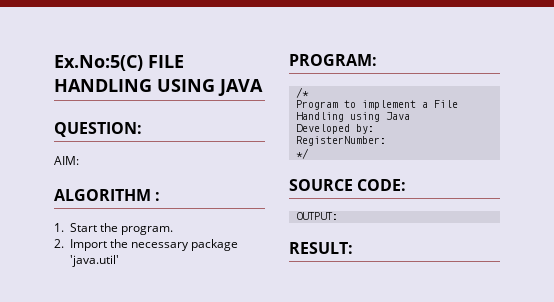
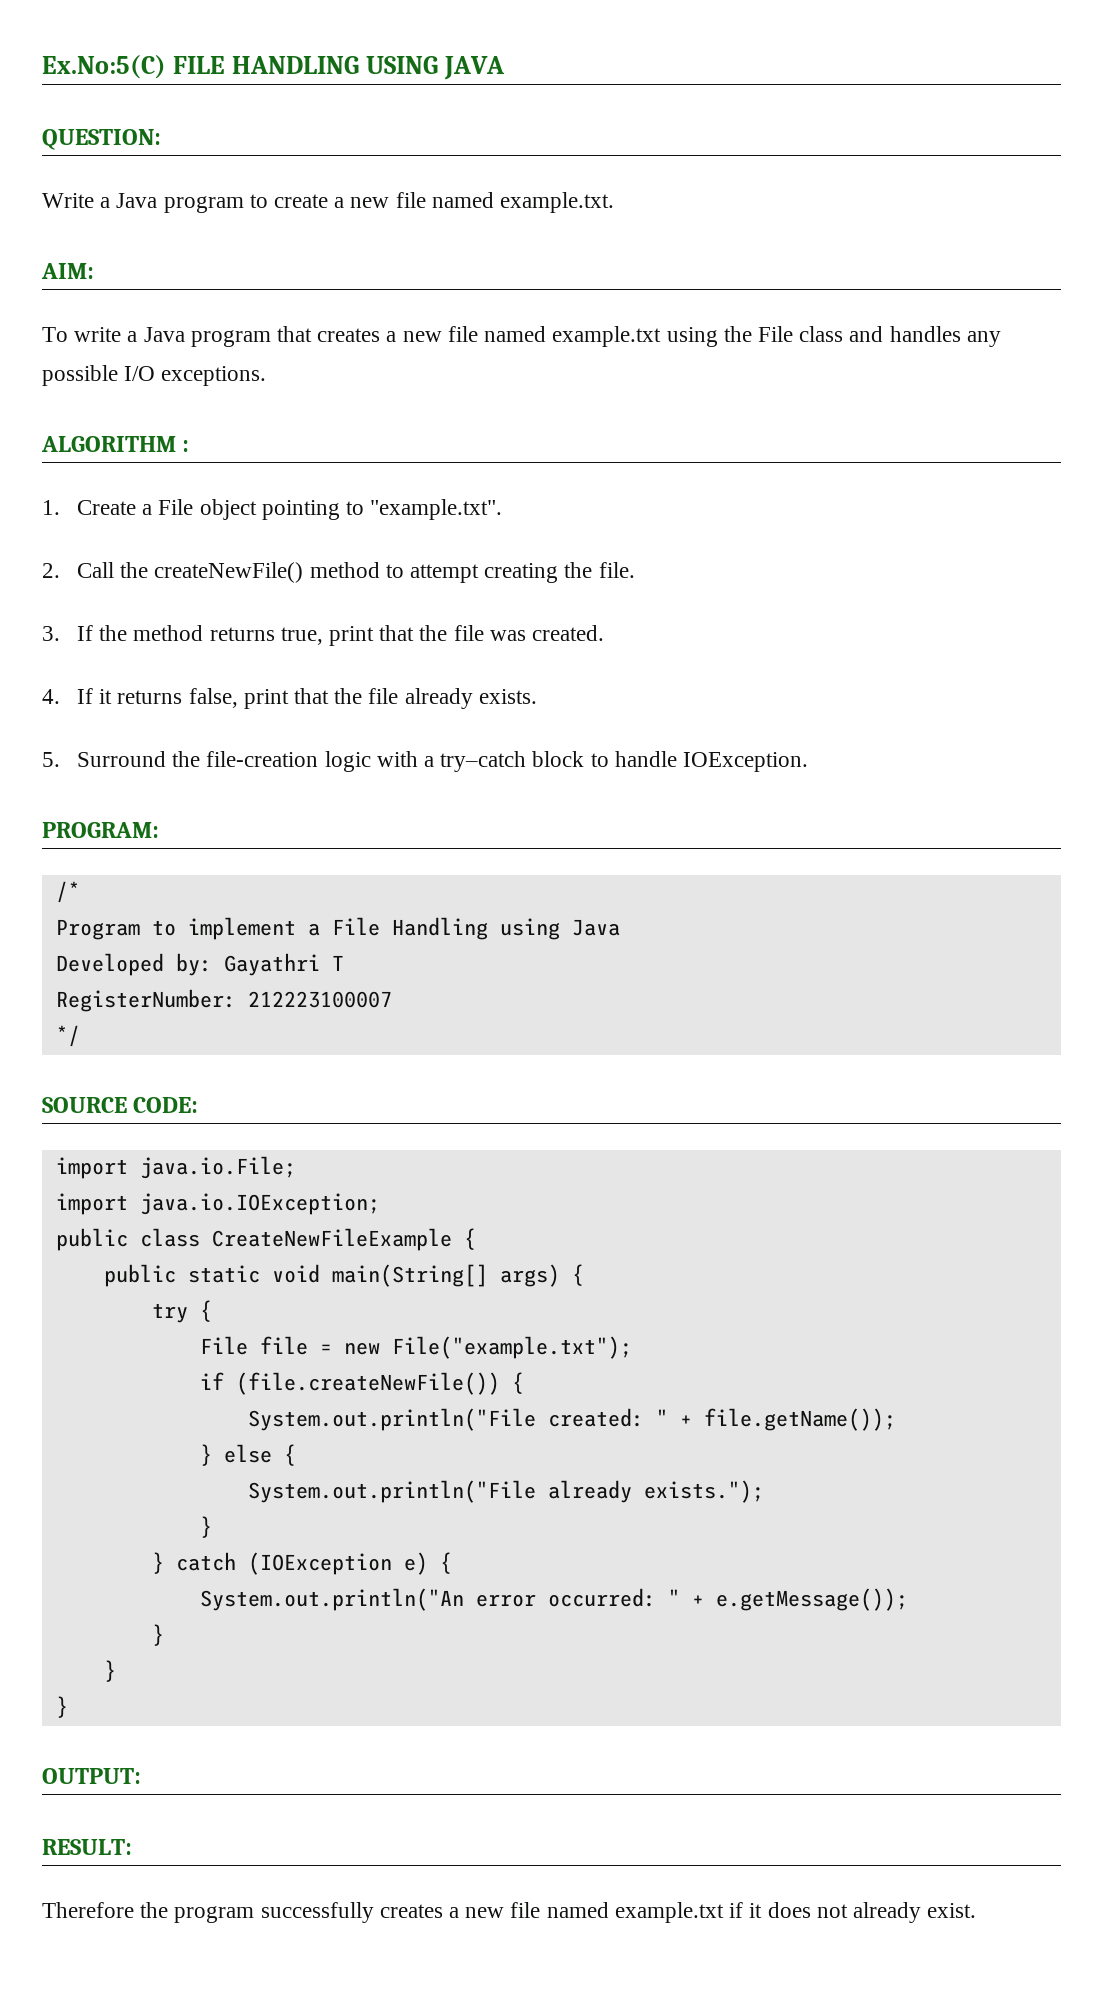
[54,156,79,165] [54,189,161,201] [54,223,173,235] [54,239,239,251] [69,255,119,267] AIM: // ALGORITHM : // 1. Start the program. // 2. Import the necessary package 'java.util' -> [42,192,615,213] [41,263,94,279] [42,326,1001,347] [42,365,267,386] [41,436,190,452] [42,499,503,520] [42,562,635,583] [42,625,605,646] [42,688,537,709] [42,751,809,772] Write a Java program to create a new file named example.txt. // AIM: // To write a Java program that creates a new file named example.txt using the File class and handles any possible I/O exceptions. // ALGORITHM : // 1. Create a File object pointing to "example.txt". // 2. Call the createNewFile() method to attempt creating the file. // 3. If the method returns true, print that the file was created. // 4. If it returns false, print that the file already exists. // 5. Surround the file-creation logic with a try–catch block to handle IOException.
(374, 129) none -> [223,953,344,976] Gayathri T
(386, 141) none -> [247,991,392,1008] 212223100007
[295,212,338,220] [289,242,353,254] OUTPUT: // RESULT: -> [55,1156,296,1179] [55,1193,380,1215] [55,1228,476,1251] [103,1264,584,1287] [151,1300,212,1323] [199,1336,632,1359] [199,1372,524,1395] [247,1408,896,1431] [199,1444,296,1466] [247,1480,764,1503] [199,1516,212,1538] [151,1552,452,1575] [199,1588,908,1611] [151,1624,164,1646] [103,1660,116,1682] [55,1696,68,1718] [42,1768,141,1784] [42,1839,132,1855] [42,1902,977,1923] import java.io.File; // import java.io.IOException; // public class CreateNewFileExample { // public static void main(String[] args) { // try { // File file = new File("example.txt"); // if (file.createNewFile()) { // System.out.println("File created: " + file.getName()); // } else { // System.out.println("File already exists."); // } // } catch (IOException e) { // System.out.println("An error occurred: " + e.getMessage()); // } // } // } // OUTPUT: // RESULT: // Therefore the program successfully creates a new file named example.txt if it does not already exist.

